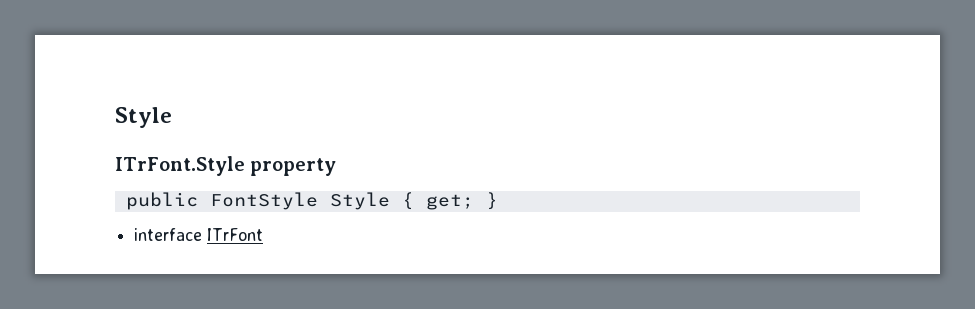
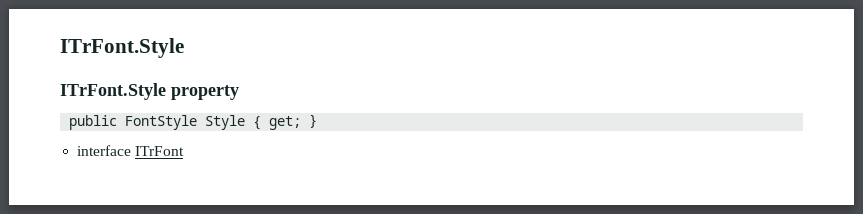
[115,107,172,128] Style -> [60,38,184,58] ITrFont.Style

